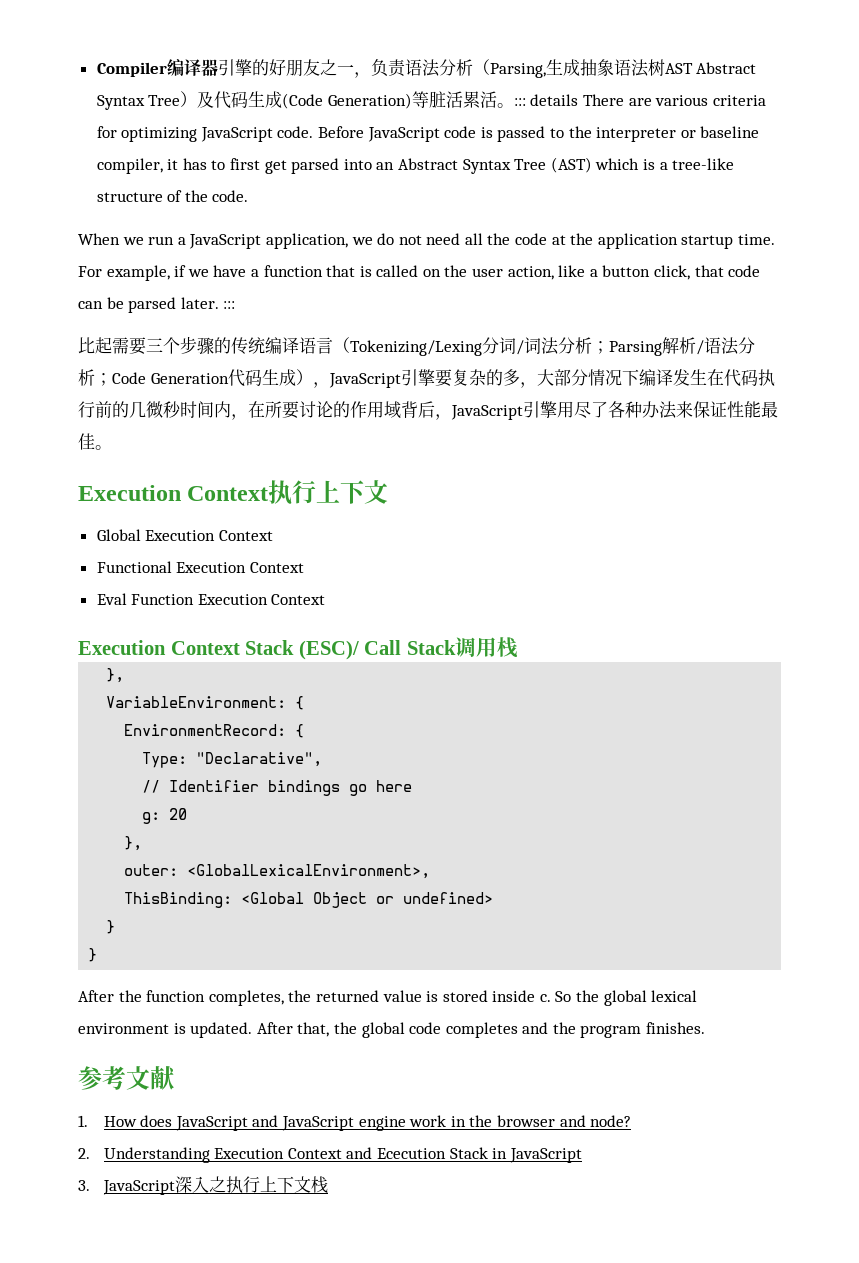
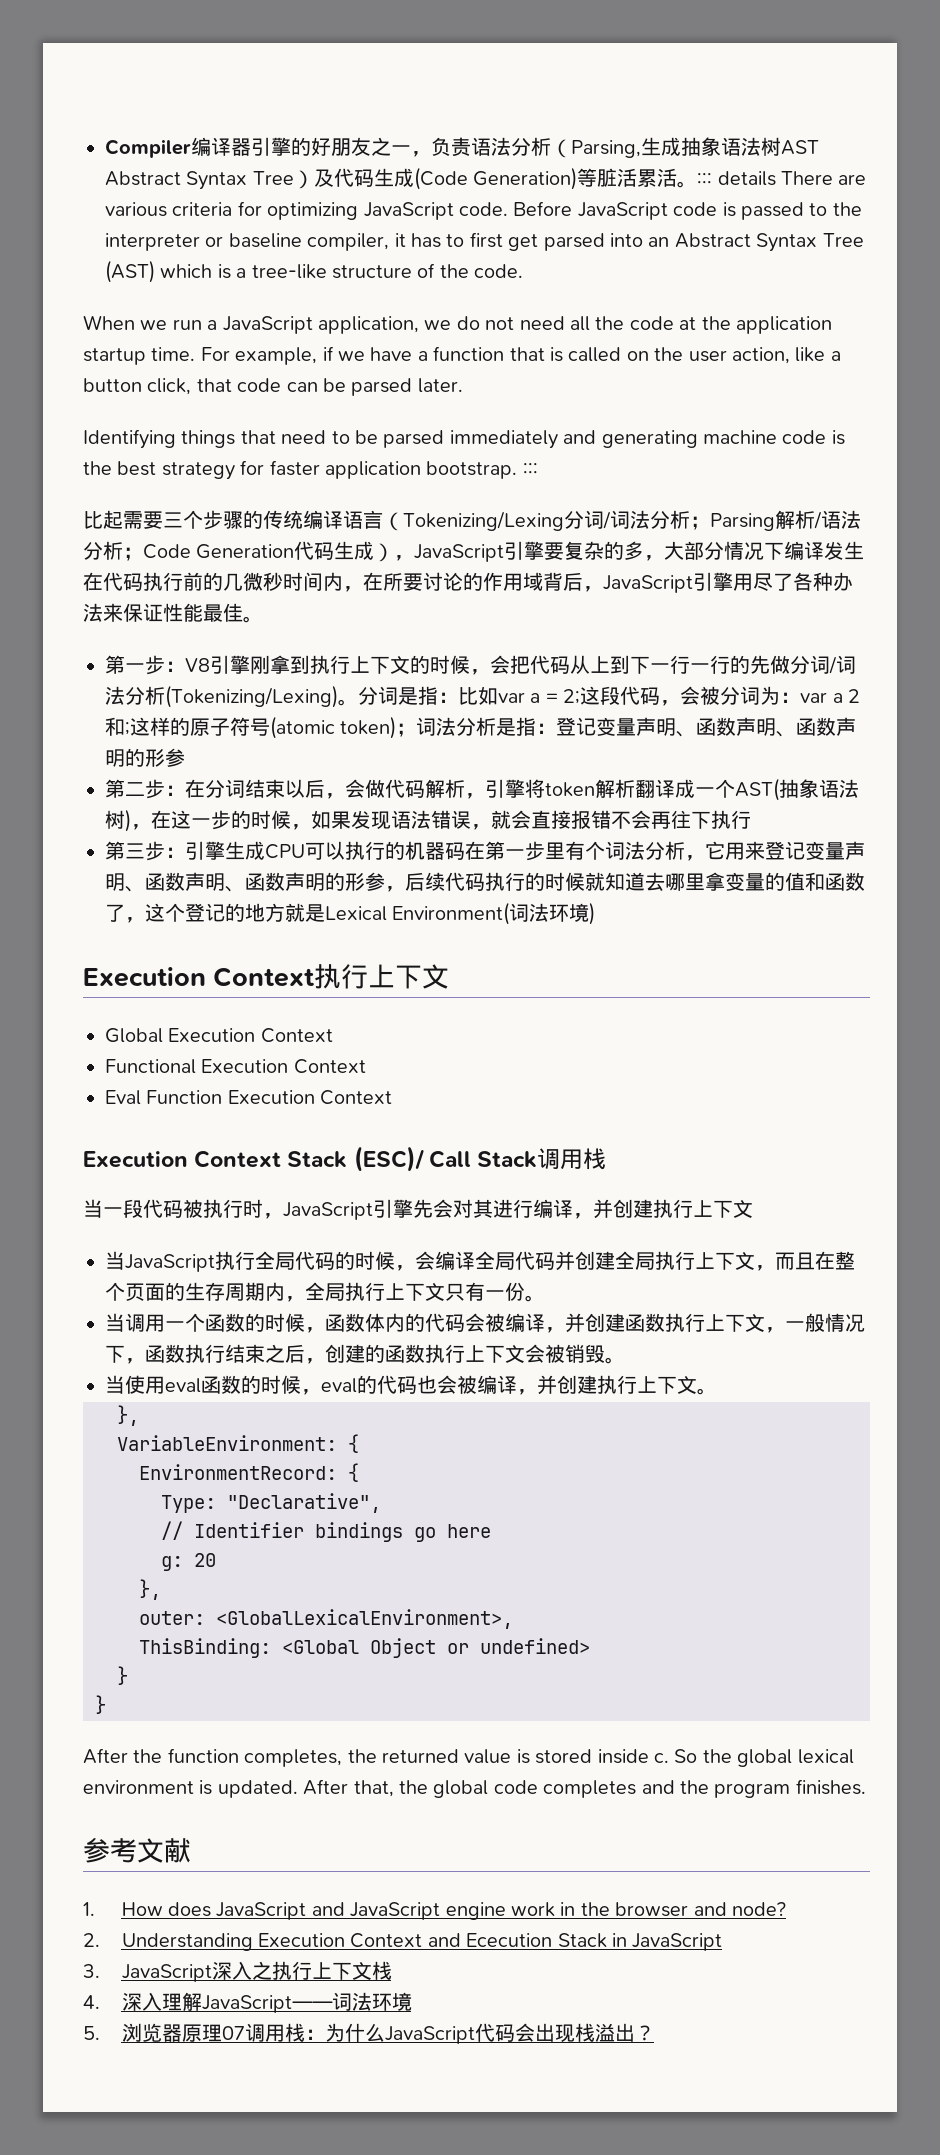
(219, 303) none -> [83,429,845,449] [83,460,518,480] // Identifying things that need to be parsed immediately and generating machine code is the best strategy for faster application bootstrap.
(112, 447) none -> [105,655,856,675] [105,685,860,708] [105,716,857,739] [105,748,185,767] [105,778,859,801] [105,809,751,832] [105,841,865,861] [105,872,865,892] [105,902,596,925] // 第一步：V8引擎刚拿到执行上下文的时候，会把代码从上到下一行一行的先做分词/词法分析(Tokenizing/Lexing)。分词是指：比如var a = 2;这段代码，会被分词为：var a 2和;这样的原子符号(atomic token)；词法分析是指：登记变量声明、函数声明、函数声明的形参 // 第二步：在分词结束以后，会做代码解析，引擎将token解析翻译成一个AST(抽象语法树)，在这一步的时候，如果发现语法错误，就会直接报错不会再往下执行 // 第三步：引擎生成CPU可以执行的机器码在第一步里有个词法分析，它用来登记变量声明、函数声明、函数声明的形参，后续代码执行的时候就知道去哪里拿变量的值和函数了，这个登记的地方就是Lexical Environment(词法环境)
(518, 647) none -> [83,1199,753,1220] [105,1251,855,1272] [105,1282,545,1302] [105,1313,865,1333] [105,1344,625,1364] [105,1375,717,1395] // 当一段代码被执行时，JavaScript引擎先会对其进行编译，并创建执行上下文 // 当JavaScript执行全局代码的时候，会编译全局代码并创建全局执行上下文，而且在整个页面的生存周期内，全局执行上下文只有一份。 // 当调用一个函数的时候，函数体内的代码会被编译，并创建函数执行上下文，一般情况下，函数执行结束之后，创建的函数执行上下文会被销毁。 // 当使用eval函数的时候，eval的代码也会被编译，并创建执行上下文。
(328, 1184) none -> [83,1992,412,2013] [83,2023,655,2044] // 4.深入理解JavaScript——词法环境 // 5.浏览器原理07调用栈：为什么JavaScript代码会出现栈溢出？

